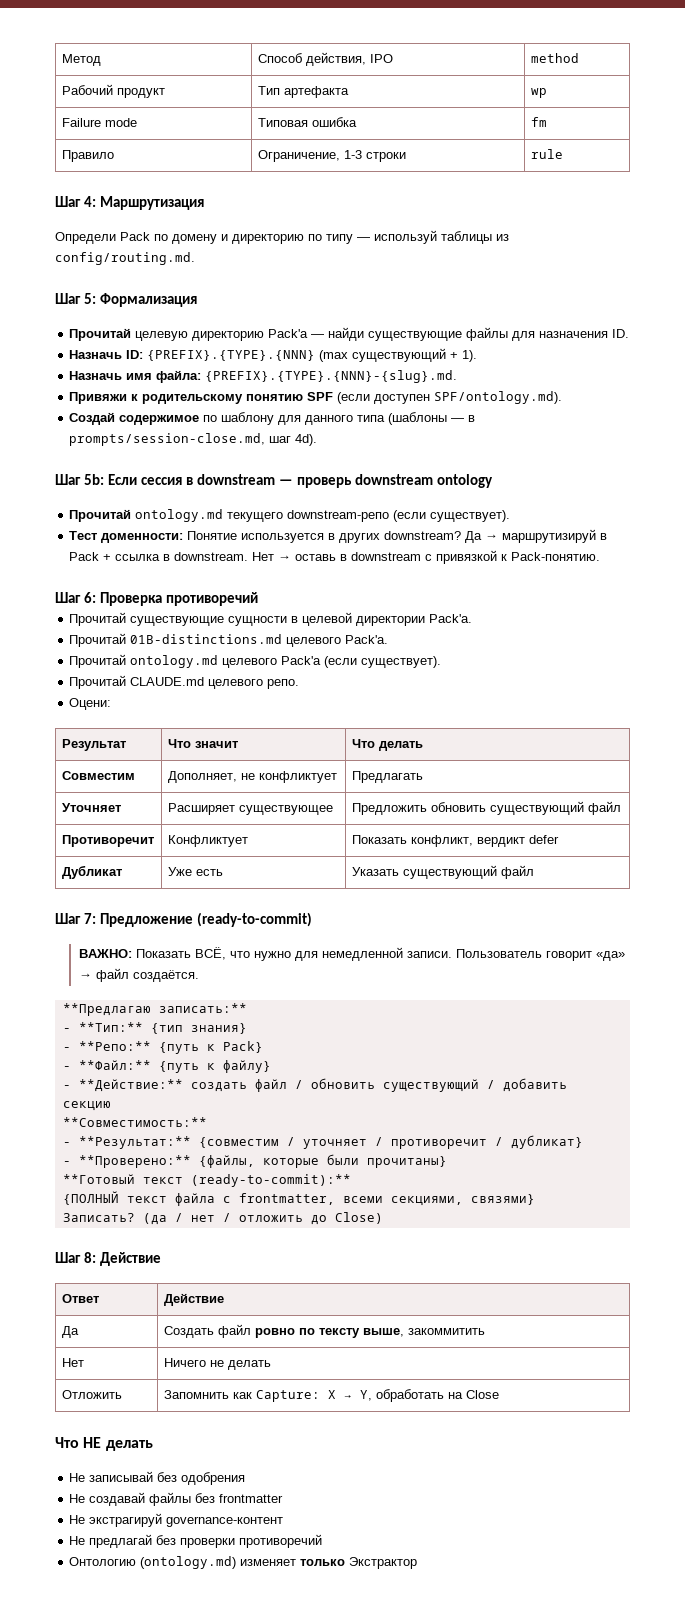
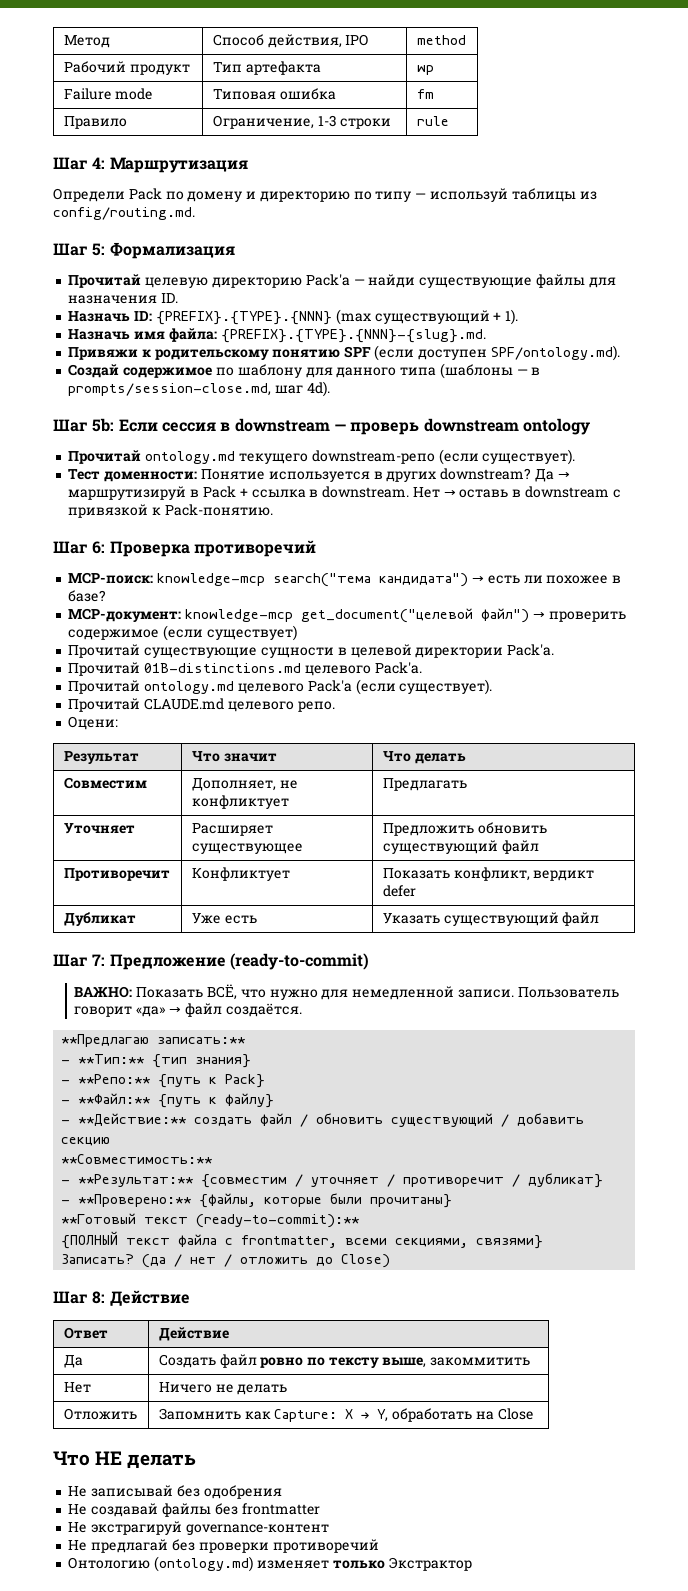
(259, 599) none -> [68,572,622,587] [68,590,107,602] [68,608,626,623] [68,625,297,641] // MCP-поиск: knowledge-mcp search("тема кандидата") → есть ли похожее в базе? // MCP-документ: knowledge-mcp get_document("целевой файл") → проверить содержимое (если существует)

